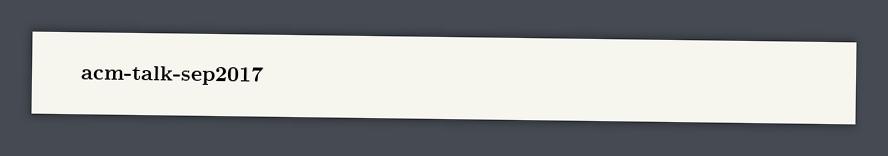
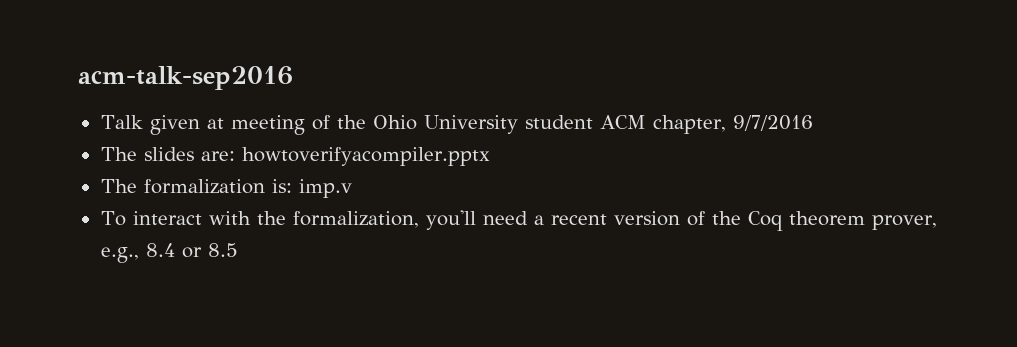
[80,65,264,86] acm-talk-sep2017 -> [78,66,293,90] [100,115,813,135] [100,147,490,166] [100,179,352,198] [100,210,937,231] [100,243,238,263] acm-talk-sep2016 // Talk given at meeting of the Ohio University student ACM chapter, 9/7/2016 // The slides are: howtoverifyacompiler.pptx // The formalization is: imp.v // To interact with the formalization, you'll need a recent version of the Coq theorem prover, e.g., 8.4 or 8.5

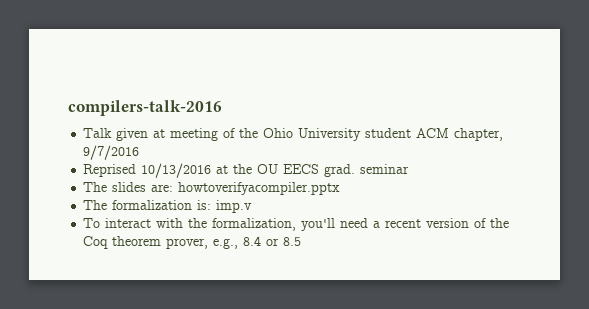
[78,66,293,90] acm-talk-sep2016 -> [68,100,222,116] compilers-talk-2016
(813, 123) none -> [83,163,410,178] // Reprised 10/13/2016 at the OU EECS grad. seminar

